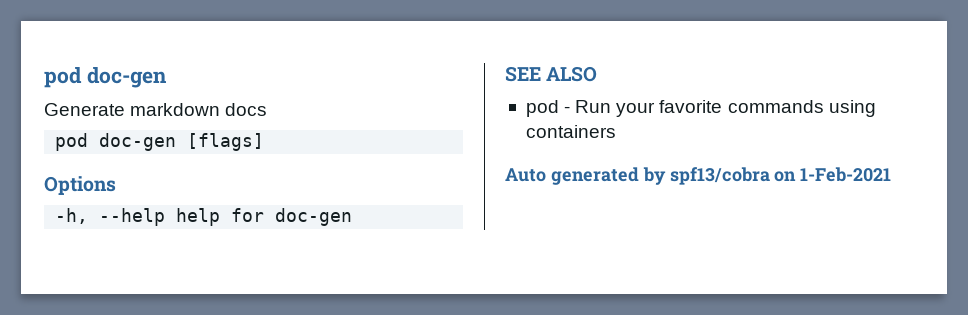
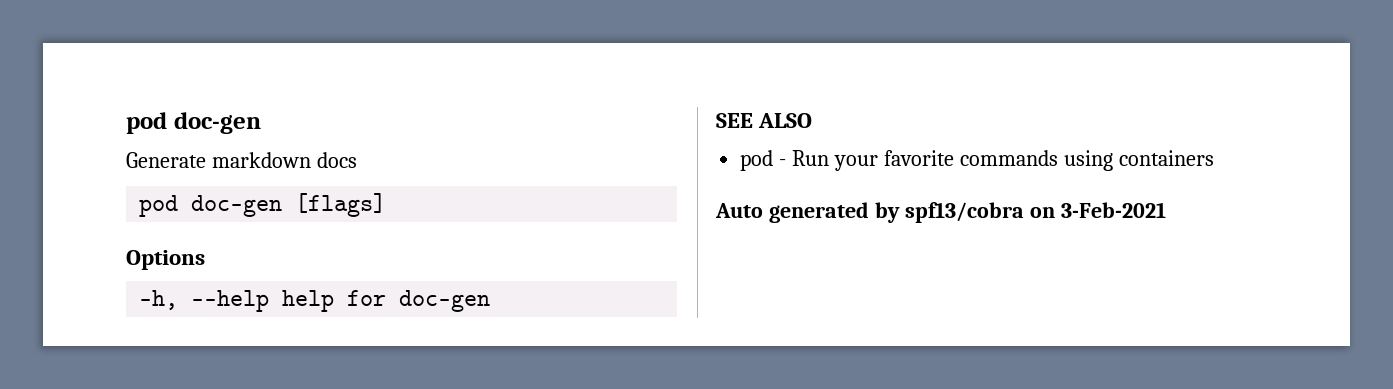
[800,167,892,182] 1-Feb-2021 -> [1060,202,1166,218] 3-Feb-2021

